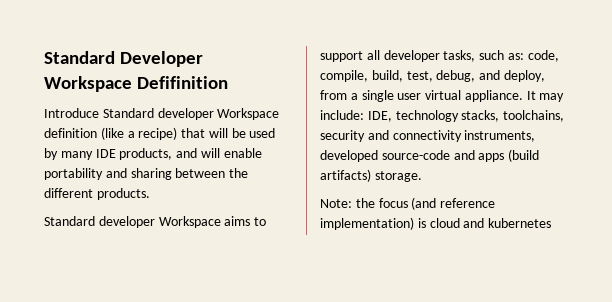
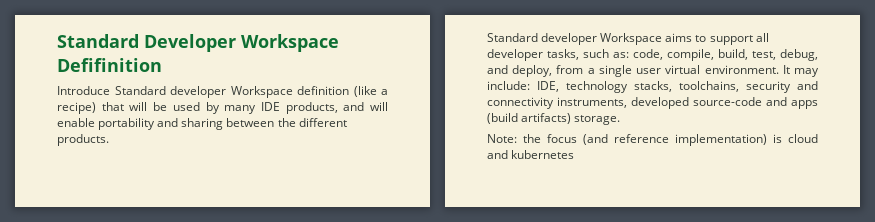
[464,90,523,102] appliance. -> [704,65,779,74] environment.

